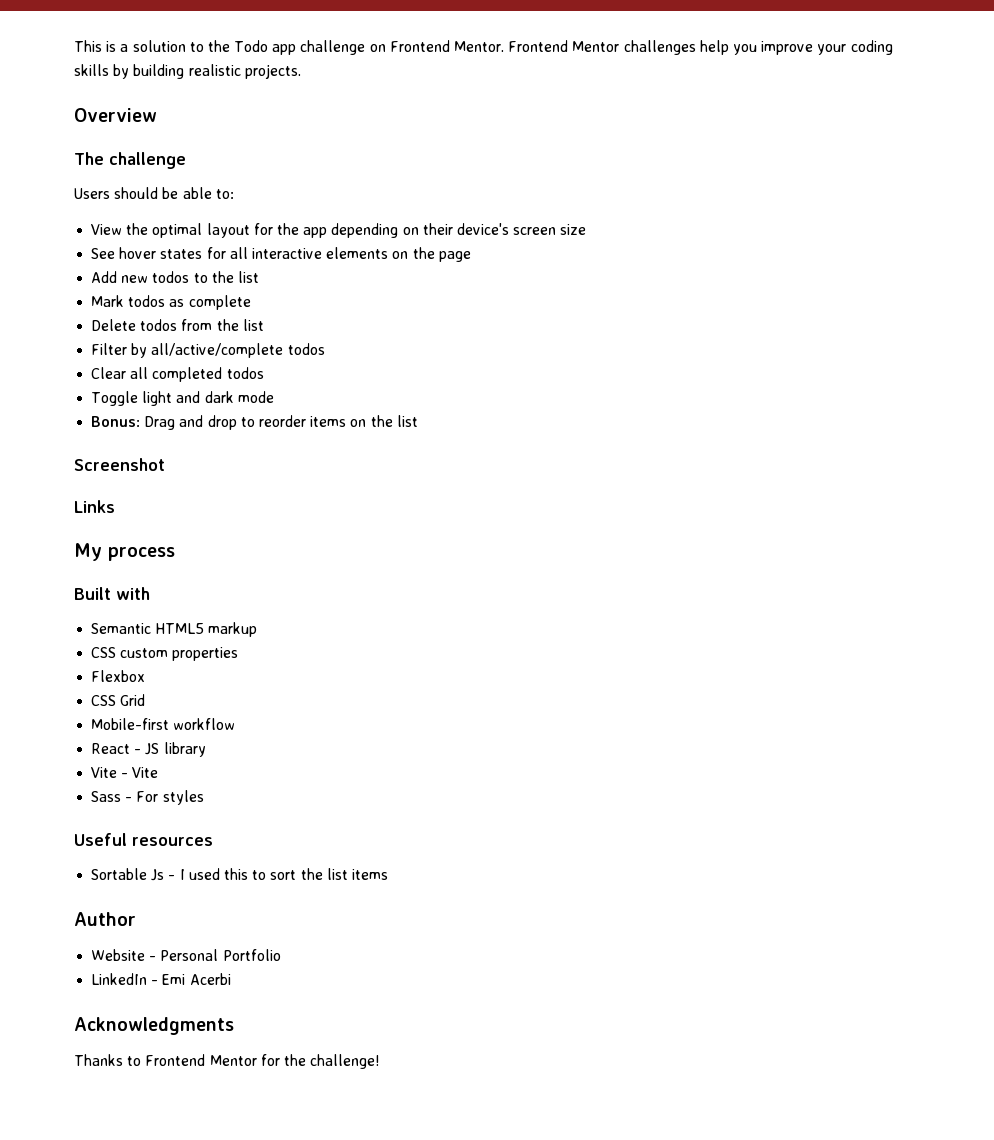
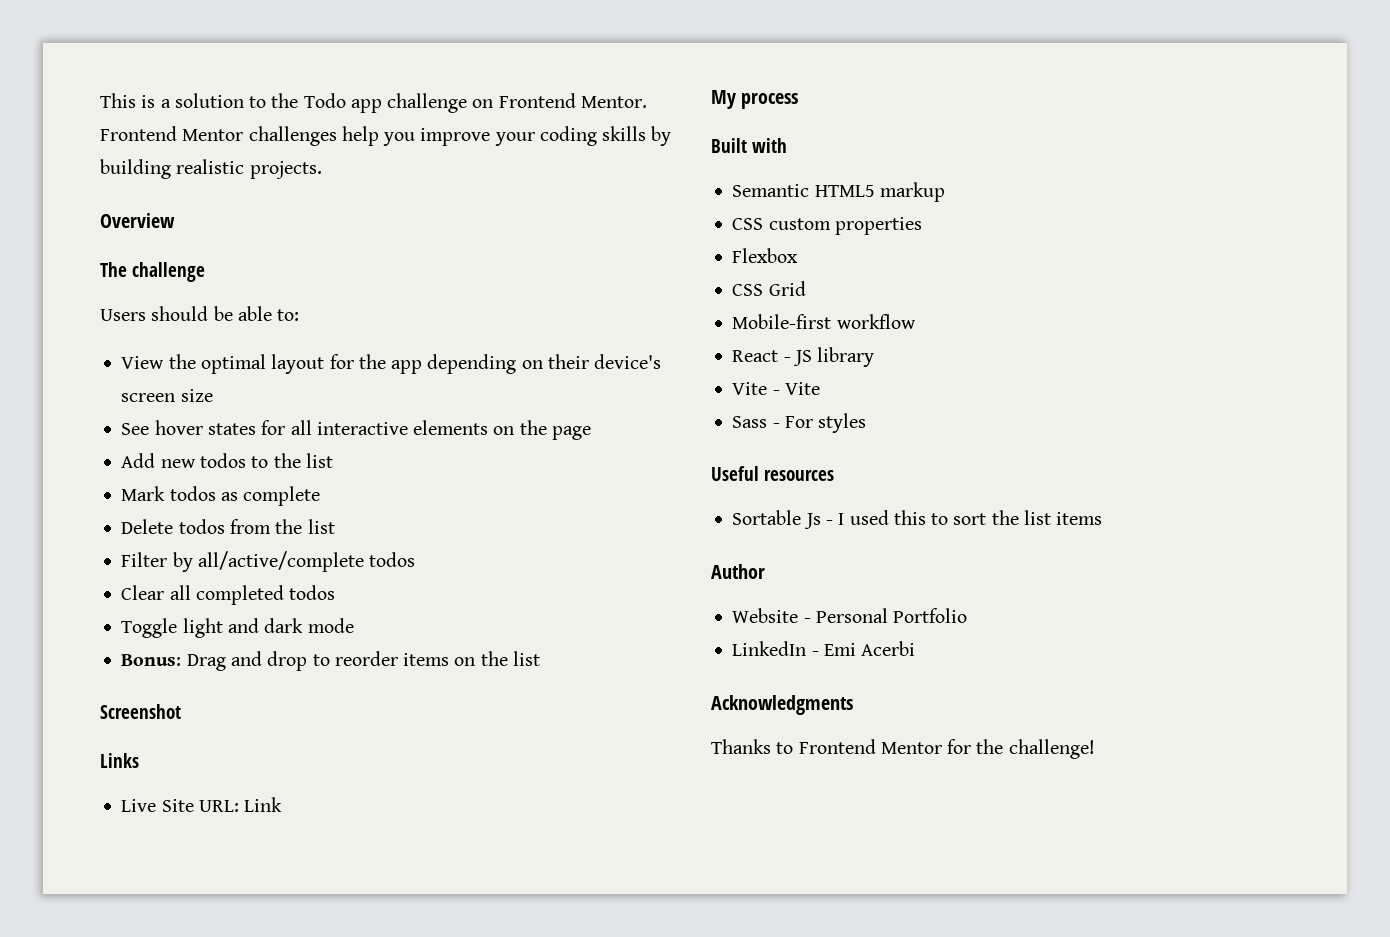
(115, 506) none -> [121,797,283,812] // Live Site URL: Link

